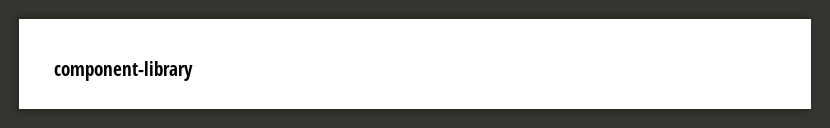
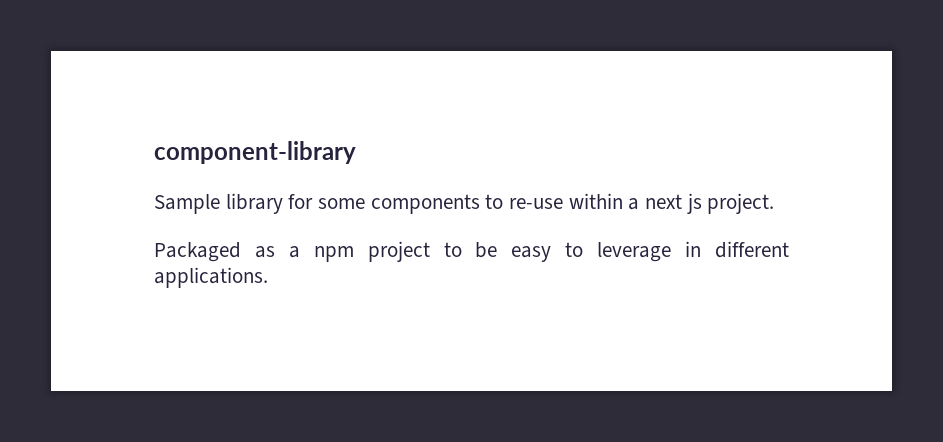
(193, 71) none -> [154,193,775,214] [154,241,789,262] [154,267,268,288] // Sample library for some components to re-use within a next js project. // Packaged as a npm project to be easy to leverage in different applications.

